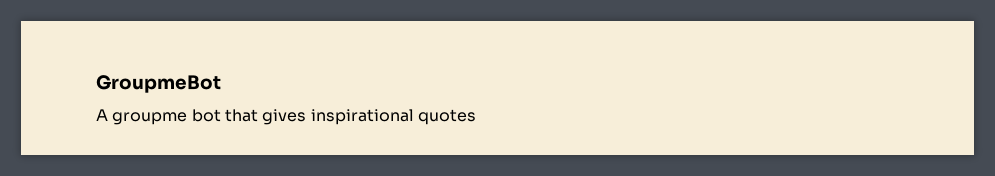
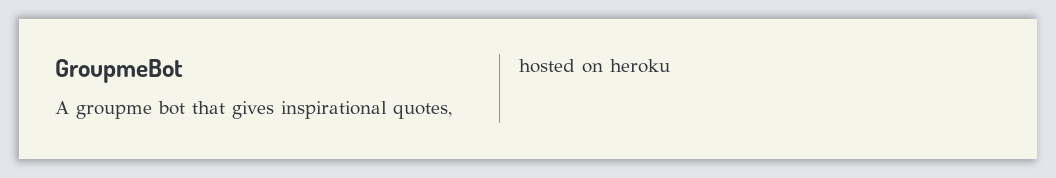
[417,109,476,125] quotes -> [393,103,452,119] [519,59,670,73] quotes, hosted on heroku

